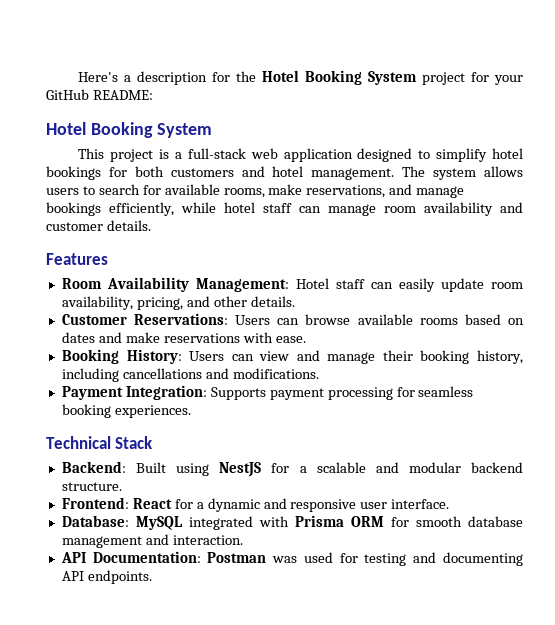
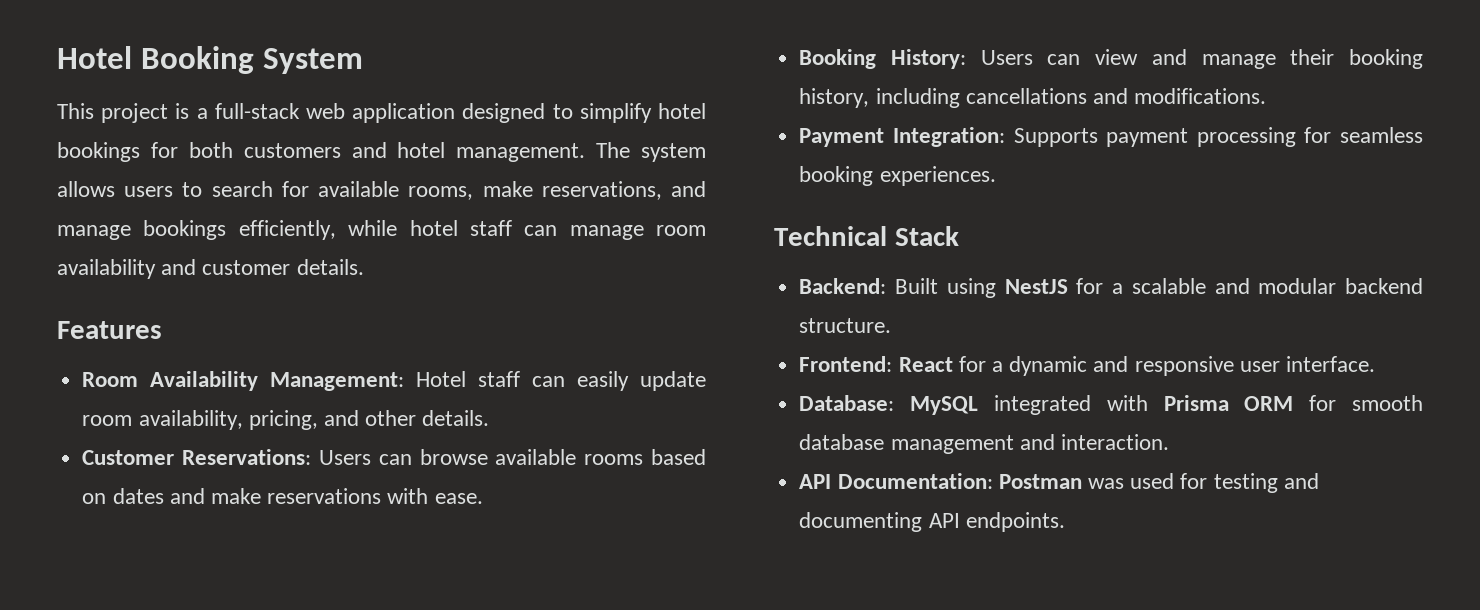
[78,70,523,85] [46,89,153,100] Here's a description for the Hotel Booking System project for your GitHub README: // -> (57, 57) none

